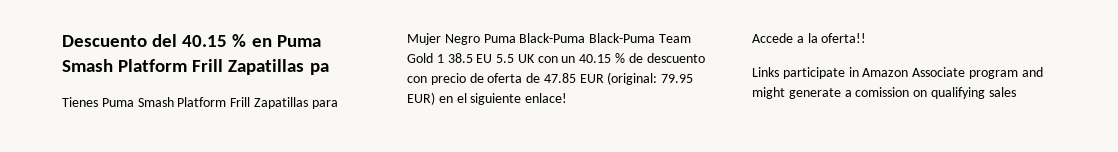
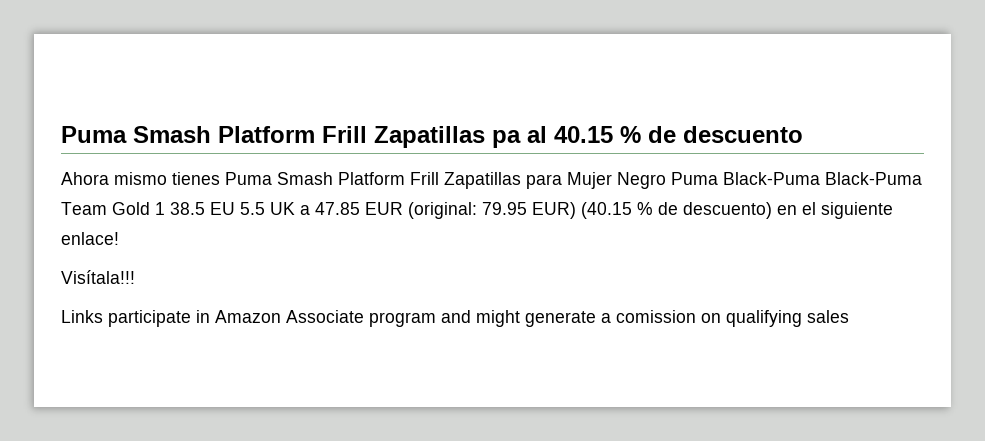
[62,34,272,47] Descuento del 40.15 % en -> (61, 134) none
[62,97,98,107] // Tienes -> [527,126,803,143] [61,172,220,185] al 40.15 % de descuento // Ahora mismo tienes
[537,53,705,63] [407,73,541,85] con un 40.15 % de descuento con precio de oferta de -> [300,205,310,215] a
(435, 98) none -> [581,202,772,219] (40.15 % de descuento)
[752,33,867,43] Accede a la oferta!! -> [61,270,135,284] Visítala!!!

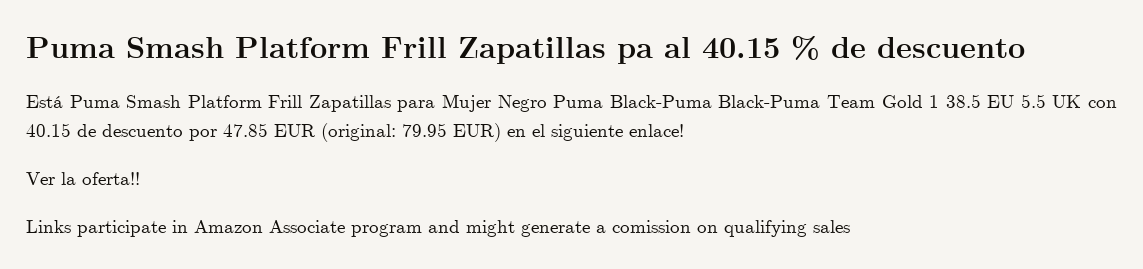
[61,172,220,185] Ahora mismo tienes -> [26,95,63,108] Está
[300,205,310,215] a -> [1087,100,1117,108] [26,123,217,141] con 40.15 de descuento por
[581,202,772,219] (40.15 % de descuento) -> (501, 132) none
[61,270,135,284] Visítala!!! -> [26,172,140,185] Ver la oferta!!

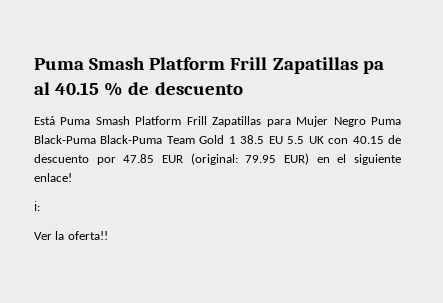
(684, 130) none -> [34,201,40,211] // ℹ:
[26,220,850,237] // Links participate in Amazon Associate program and might generate a comission on qualifying sales -> (108, 235) none

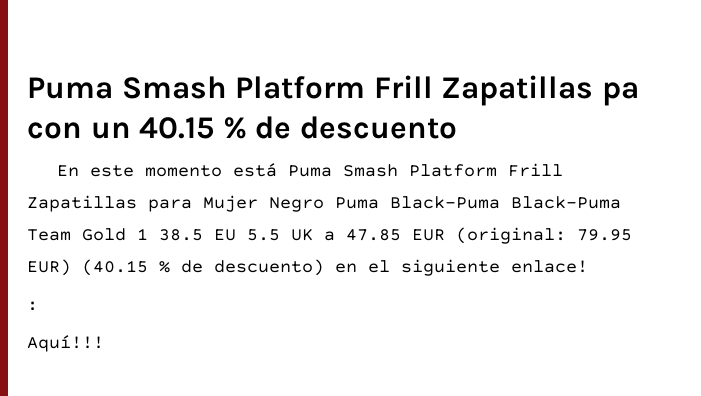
[34,82,50,95] al -> [27,122,131,139] con un
[34,116,55,125] Está -> [57,163,278,177] En este momento está
[328,135,401,144] [34,154,116,165] con 40.15 de descuento por -> [324,231,335,241] a
(309, 159) none -> [82,259,324,276] (40.15 % de descuento)
[34,201,40,211] [34,231,108,240] ℹ: // Ver la oferta!! -> [27,301,38,311] [27,335,104,352] : // Aquí!!!

